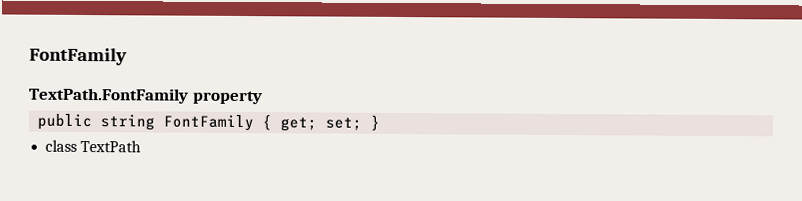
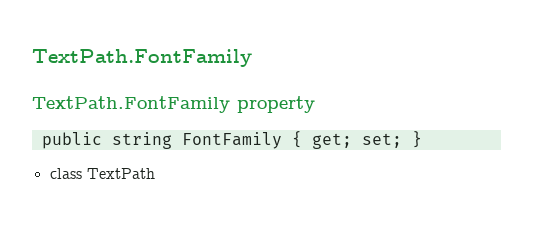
[29,47,127,66] FontFamily -> [32,49,252,67] TextPath.FontFamily

